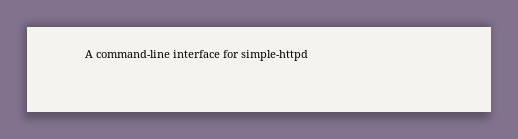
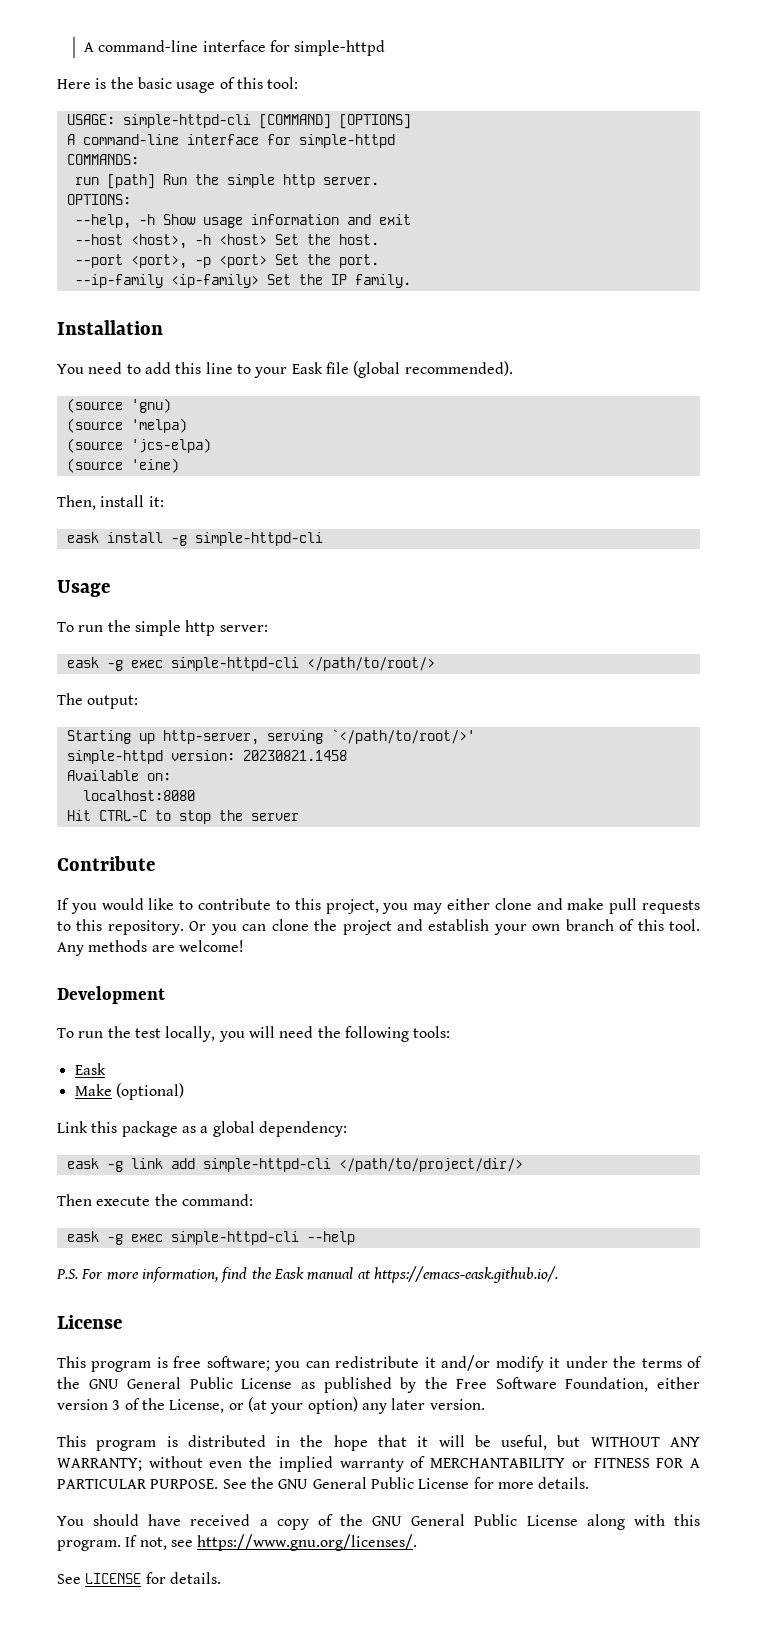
[85,50,308,61] A command-line interface for simple-httpd -> [84,40,386,56] [57,77,299,93] [66,114,411,129] [66,134,395,148] [66,154,139,165] [74,174,379,189] [66,194,131,205] [74,214,411,229] [74,234,379,249] [74,254,379,269] [74,274,411,288] [57,320,163,335] [57,361,513,378] [66,398,171,413] [66,418,187,433] [66,438,211,453] [66,458,179,473] [57,495,164,510] [66,532,323,546] [57,580,110,597] [57,620,268,636] [66,657,435,671] [57,693,139,709] [66,729,475,745] [66,750,347,764] [66,770,171,781] [82,790,195,801] [66,810,299,824] [57,856,155,871] [57,898,700,914] [57,919,700,935] [57,940,244,956] [57,986,165,1004] [57,1026,451,1042] [74,1063,106,1075] [74,1083,184,1100] [57,1121,347,1137] [66,1158,523,1172] [57,1194,253,1206] [66,1231,355,1245] [56,1266,558,1283] [57,1315,122,1329] [57,1355,703,1372] [57,1377,700,1393] [57,1397,485,1414] [57,1435,700,1451] [57,1456,701,1472] [57,1477,590,1489] [57,1514,700,1530] [57,1534,418,1551] [57,1572,221,1584] A command-line interface for simple-httpd // Here is the basic usage of this tool: // USAGE: simple-httpd-cli [COMMAND] [OPTIONS] // A command-line interface for simple-httpd // COMMANDS: // run [path] Run the simple http server. // OPTIONS: // --help, -h Show usage information and exit // --host <host>, -h <host> Set the host. // --port <port>, -p <port> Set the port. // --ip-family <ip-family> Set the IP family. // Installation // You need to add this line to your Eask file (global recommended). // (source 'gnu) // (source 'melpa) // (source 'jcs-elpa) // (source 'eine) // Then, install it: // eask install -g simple-httpd-cli // Usage // To run the simple http server: // eask -g exec simple-httpd-cli </path/to/root/> // The output: // Starting up http-server, serving `</path/to/root/>' // simple-httpd version: 20230821.1458 // Available on: // localhost:8080 // Hit CTRL-C to stop the server // Contribute // If you would like to contribute to this project, you may either clone and make pull requests to this repository. Or you can clone the project and establish your own branch of this tool. Any methods are welcome! // Development // To run the test locally, you will need the following tools: // Eask // Make (optional) // Link this package as a global dependency: // eask -g link add simple-httpd-cli </path/to/project/dir/> // Then execute the command: // eask -g exec simple-httpd-cli --help // P.S. For more information, find the Eask manual at https://emacs-eask.github.io/. // License // This program is free software; you can redistribute it and/or modify it under the terms of the GNU General Public License as published by the Free Software Foundation, either version 3 of the License, or (at your option) any later version. // This program is distributed in the hope that it will be useful, but WITHOUT ANY WARRANTY; without even the implied warranty of MERCHANTABILITY or FITNESS FOR A PARTICULAR PURPOSE. See the GNU General Public License for more details. // You should have received a copy of the GNU General Public License along with this program. If not, see https://www.gnu.org/licenses/. // See LICENSE for details.

